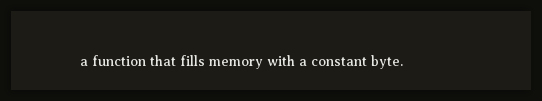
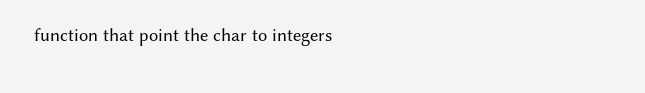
[80,59,88,66] a -> (34, 34) none
[180,55,403,69] fills memory with a constant byte. -> [139,28,332,46] point the char to integers

